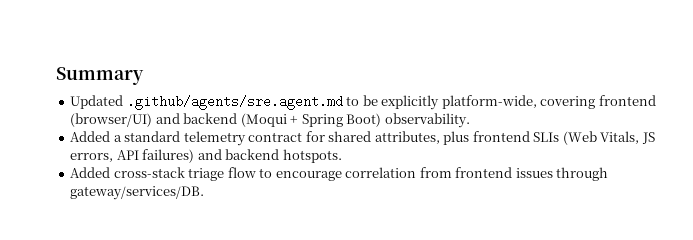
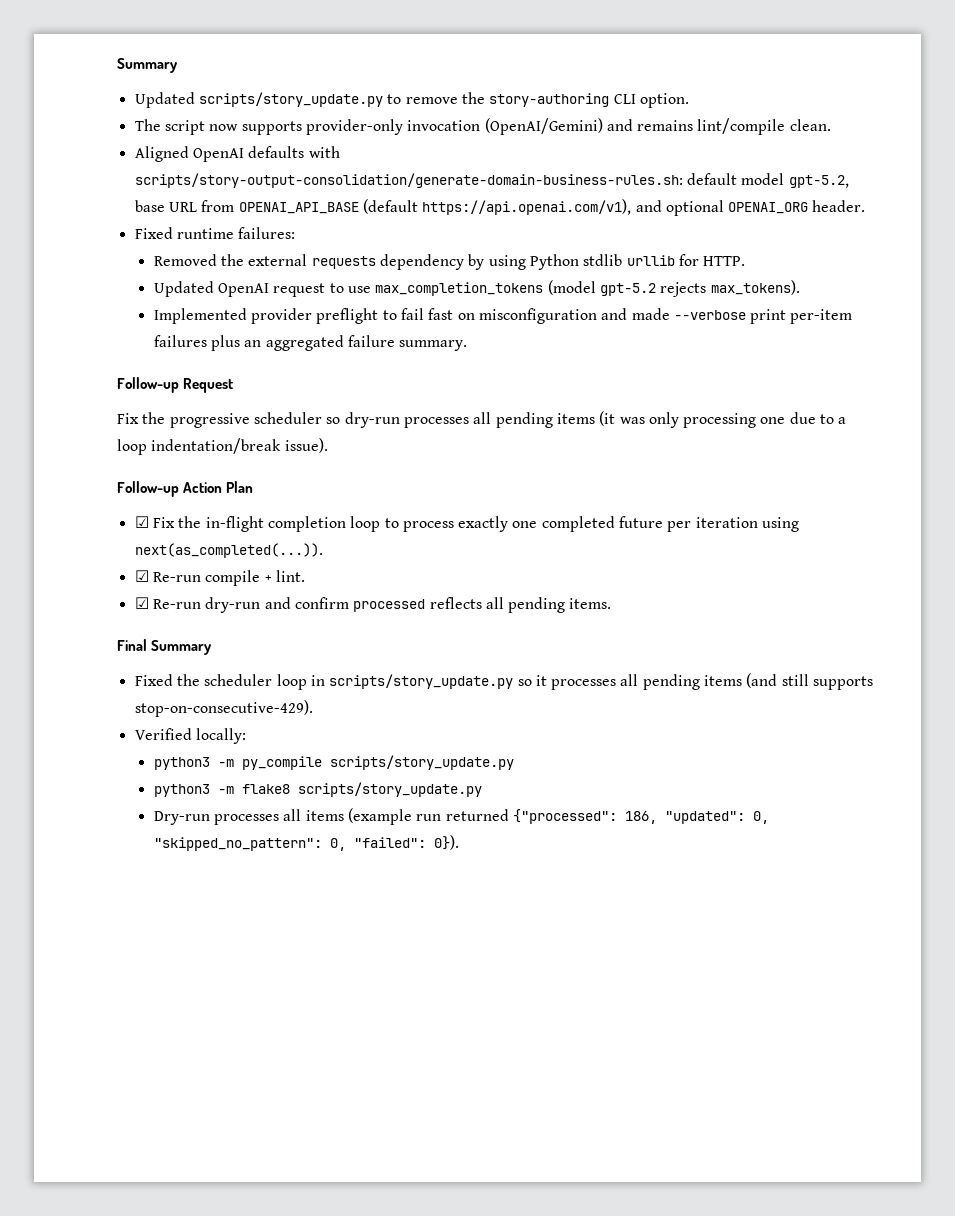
[126,95,656,110] [70,113,470,128] [70,131,655,146] [70,149,342,163] [70,167,609,181] [70,186,205,200] .github/agents/sre.agent.md to be explicitly platform-wide, covering frontend (browser/UI) and backend (Moqui + Spring Boot) observability. // Added a standard telemetry contract for shared attributes, plus frontend SLIs (Web Vitals, JS errors, API failures) and backend hotspots. // Added cross-stack triage flow to encourage correlation from frontend issues through gateway/services/DB. -> [198,92,689,108] [134,118,831,135] [134,146,340,162] [134,173,849,188] [134,199,866,216] [134,227,296,239] [153,254,746,270] [153,280,800,297] [153,308,853,324] [153,335,468,351] [117,377,234,393] [117,411,847,428] [117,438,328,455] [117,481,254,497] [134,516,800,532] [134,543,323,558] [134,570,305,586] [134,597,612,613] [117,639,213,655] [134,673,874,690] [134,700,313,717] [134,728,246,744] [153,755,514,770] [153,782,482,797] [153,808,769,825] [153,835,459,851] scripts/story_update.py to remove the story-authoring CLI option. // The script now supports provider-only invocation (OpenAI/Gemini) and remains lint/compile clean. // Aligned OpenAI defaults with scripts/story-output-consolidation/generate-domain-business-rules.sh: default model gpt-5.2, base URL from OPENAI_API_BASE (default https://api.openai.com/v1), and optional OPENAI_ORG header. // Fixed runtime failures: // Removed the external requests dependency by using Python stdlib urllib for HTTP. // Updated OpenAI request to use max_completion_tokens (model gpt-5.2 rejects max_tokens). // Implemented provider preflight to fail fast on misconfiguration and made --verbose print per-item failures plus an aggregated failure summary. // Follow-up Request // Fix the progressive scheduler so dry-run processes all pending items (it was only processing one due to a loop indentation/break issue). // Follow-up Action Plan // ☑ Fix the in-flight completion loop to process exactly one completed future per iteration using next(as_completed(...)). // ☑ Re-run compile + lint. // ☑ Re-run dry-run and confirm processed reflects all pending items. // Final Summary // Fixed the scheduler loop in scripts/story_update.py so it processes all pending items (and still supports stop-on-consecutive-429). // Verified locally: // python3 -m py_compile scripts/story_update.py // python3 -m flake8 scripts/story_update.py // Dry-run processes all items (example run returned {"processed": 186, "updated": 0, "skipped_no_pattern": 0, "failed": 0}).

